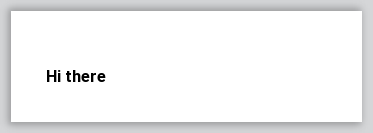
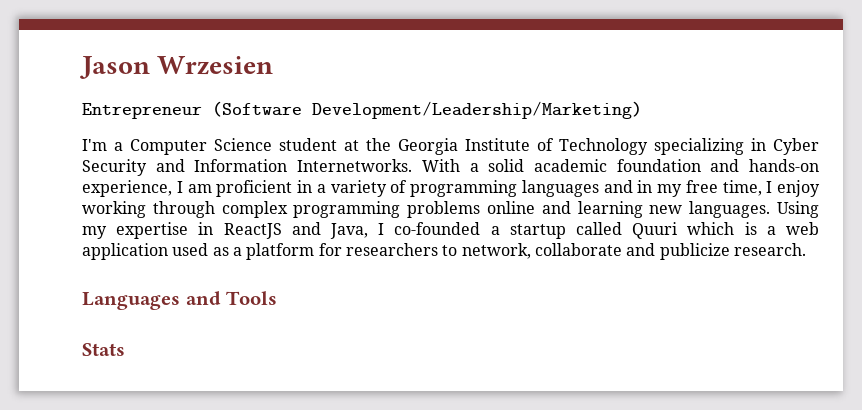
[46,70,107,82] Hi there -> [80,56,274,79] [82,101,642,119] [82,138,819,155] [82,159,820,176] [82,180,820,197] [82,201,819,218] [82,222,820,239] [82,243,806,260] [82,291,278,310] [82,343,125,356] Jason Wrzesien // Entrepreneur (Software Development/Leadership/Marketing) // I'm a Computer Science student at the Georgia Institute of Technology specializing in Cyber Security and Information Internetworks. With a solid academic foundation and hands-on experience, I am proficient in a variety of programming languages and in my free time, I enjoy working through complex programming problems online and learning new languages. Using my expertise in ReactJS and Java, I co-founded a startup called Quuri which is a web application used as a platform for researchers to network, collaborate and publicize research. // Languages and Tools // Stats

